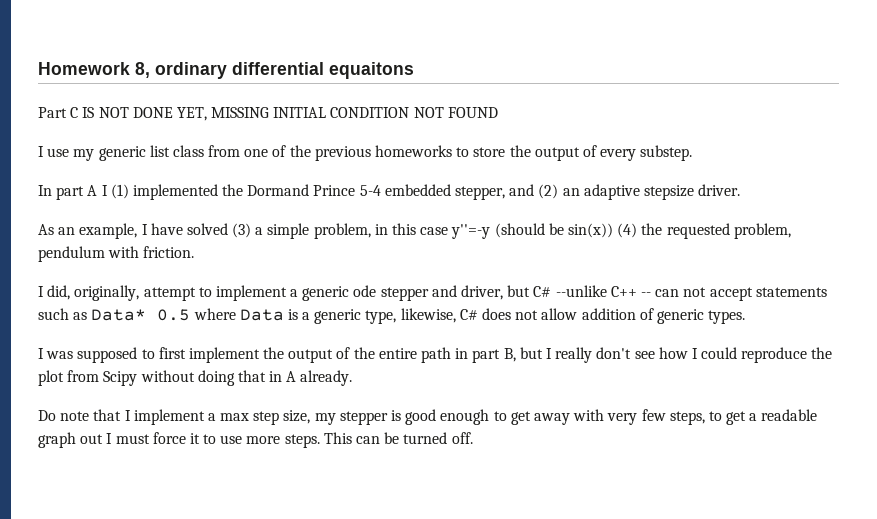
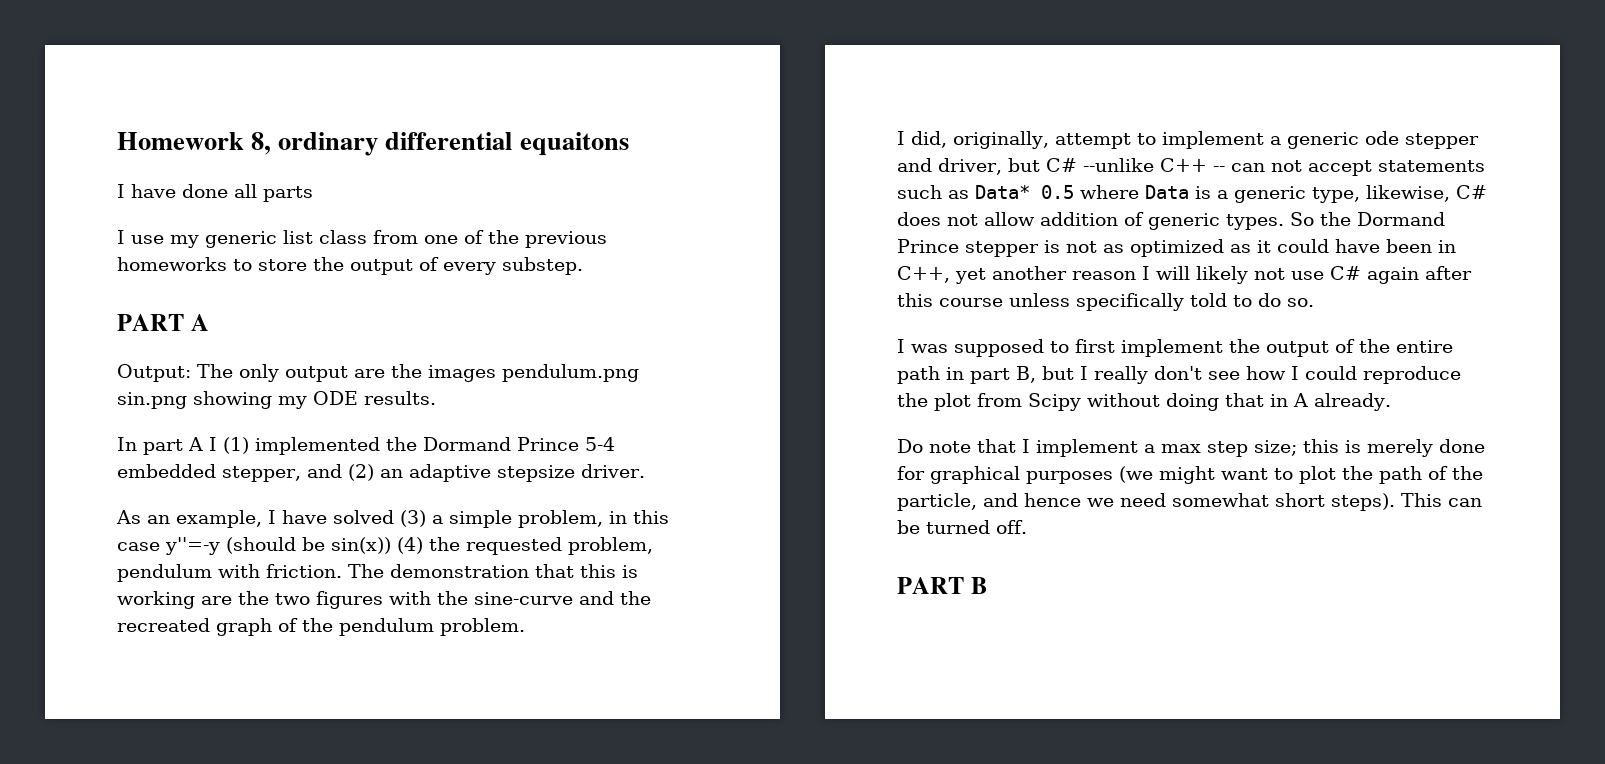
[38,107,498,121] Part C IS NOT DONE YET, MISSING INITIAL CONDITION NOT FOUND -> [117,184,313,202] I have done all parts
(693, 153) none -> [117,314,209,331] [117,364,639,382] [117,391,436,409] // PART A // Output: The only output are the images pendulum.png sin.png showing my ODE results.
(195, 252) none -> [348,564,638,578] [117,591,651,609] [117,618,525,636] The demonstration that this is working are the two figures with the sine-curve and the recreated graph of the pendulum problem.
(746, 317) none -> [1290,212,1445,226] [897,239,1456,257] [897,266,1472,284] [897,293,1314,311] So the Dormand Prince stepper is not as optimized as it could have been in C++, yet another reason I will likely not use C# again after this course unless specifically told to do so.
[283,409,818,425] [38,432,320,448] size, my stepper is good enough to get away with very few steps, to get a readable graph out I must force it to use more steps. -> [1254,439,1485,457] [897,466,1483,484] [897,493,1395,511] size; this is merely done for graphical purposes (we might want to plot the path of the particle, and hence we need somewhat short steps).
(473, 438) none -> [897,577,987,594] // PART B

